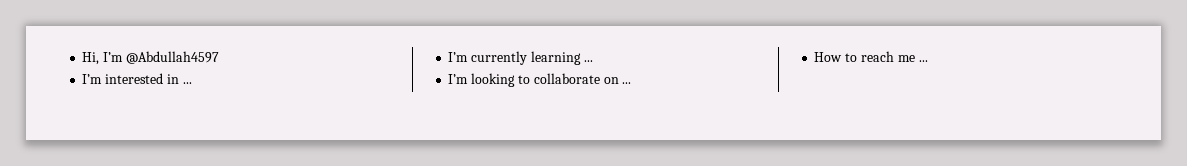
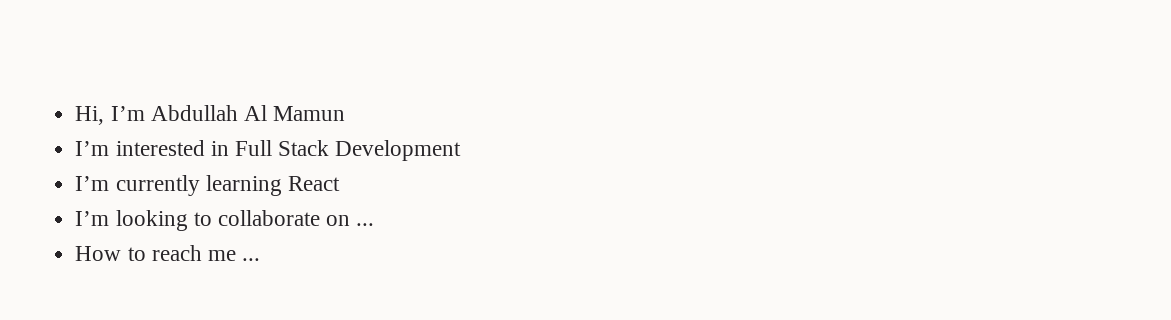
[125,51,219,64] @Abdullah4597 -> [150,105,346,121] Abdullah Al Mamun
[182,82,192,84] ... -> [234,140,462,161] Full Stack Development
[583,60,593,62] ... -> [287,176,340,191] React

